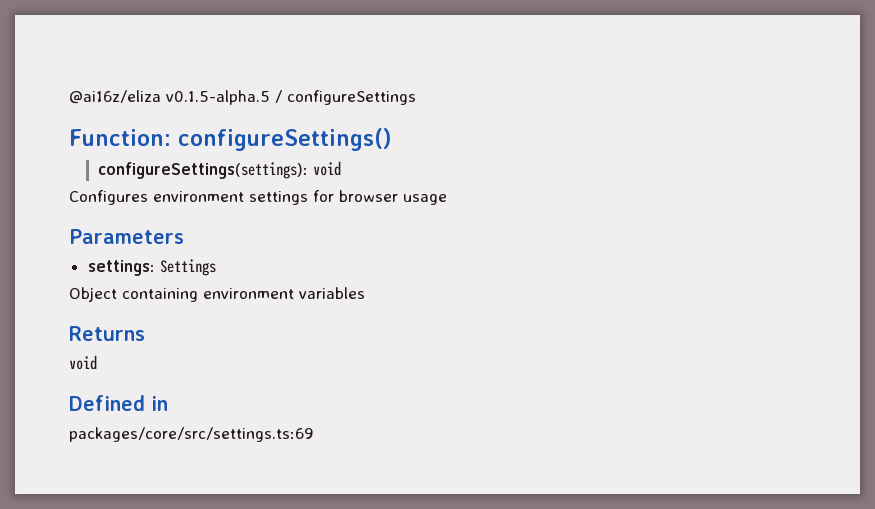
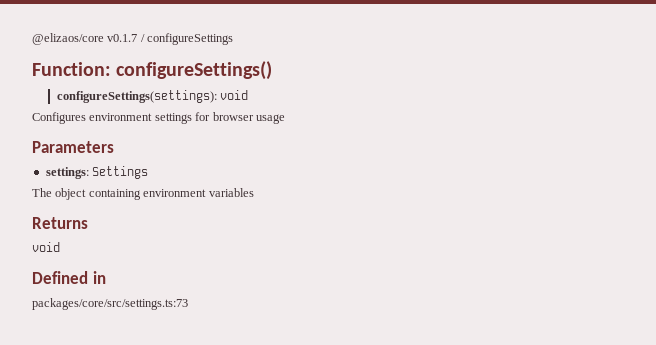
[69,90,270,105] @ai16z/eliza v0.1.5-alpha.5 -> [32,33,138,45] @elizaos/core v0.1.7
[69,287,117,302] Object -> [32,188,87,200] The object
[69,427,314,442] packages/core/src/settings.ts:69 -> [32,298,188,310] packages/core/src/settings.ts:73

